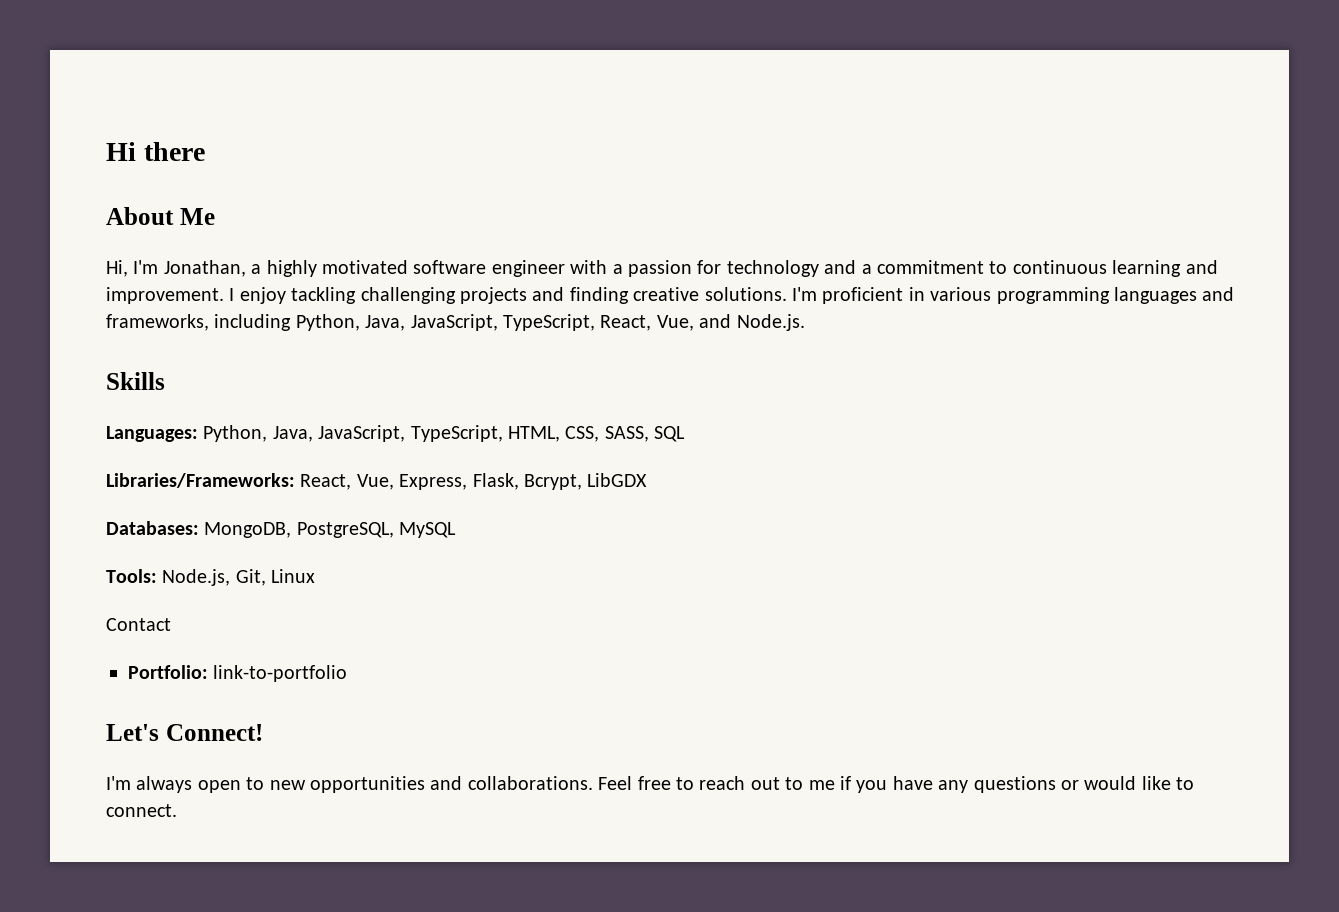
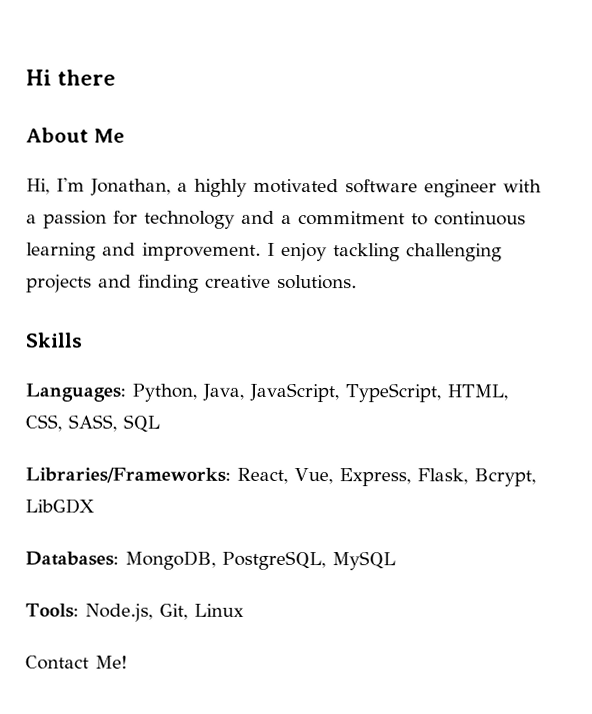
[791,287,1235,304] [106,314,805,331] I'm proficient in various programming languages and frameworks, including Python, Java, JavaScript, TypeScript, React, Vue, and Node.js. -> (357, 282) none
[128,665,348,682] [106,724,263,741] [106,776,1195,793] [106,804,177,817] // Portfolio: link-to-portfolio // Let's Connect! // I'm always open to new opportunities and collaborations. Feel free to reach out to me if you have any questions or would like to connect. -> [95,655,128,669] Me!

